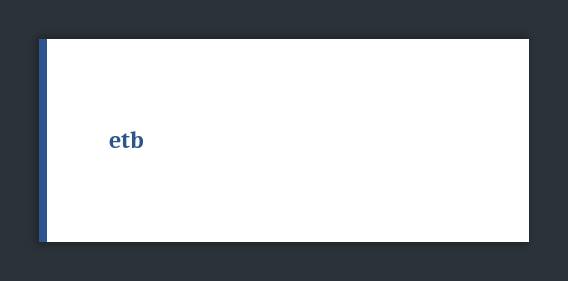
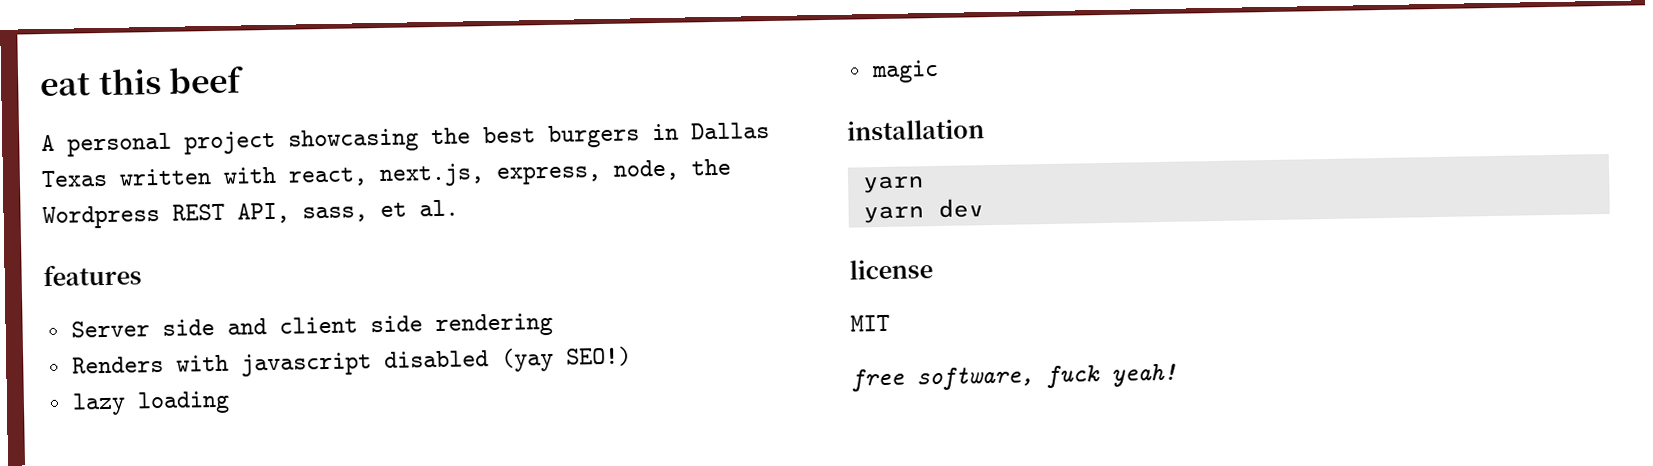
[109,131,144,148] etb -> [39,65,245,97] [41,122,770,157] [41,158,731,188] [42,199,459,230] [43,264,142,287] [70,312,553,338] [71,346,632,377] [71,390,230,416] [870,59,939,84] [847,119,985,141] [861,175,924,194] [862,198,984,224] [849,259,933,280] [850,314,890,332] [851,363,1177,392] eat this beef // A personal project showcasing the best burgers in Dallas Texas written with react, next.js, express, node, the Wordpress REST API, sass, et al. // features // Server side and client side rendering // Renders with javascript disabled (yay SEO!) // lazy loading // magic // installation // yarn // yarn dev // license // MIT // free software, fuck yeah!

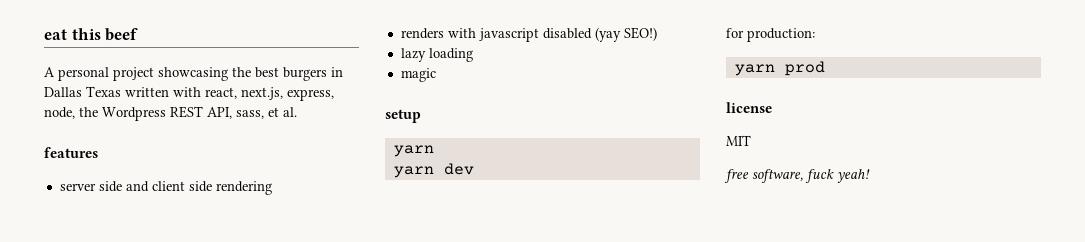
[70,320,150,338] Server -> [59,183,96,191] server
[71,355,164,374] Renders -> [400,28,444,39] renders
[847,119,985,141] installation -> [385,109,421,123] setup
(984, 208) none -> [726,28,815,42] [734,61,825,76] // for production: // yarn prod

